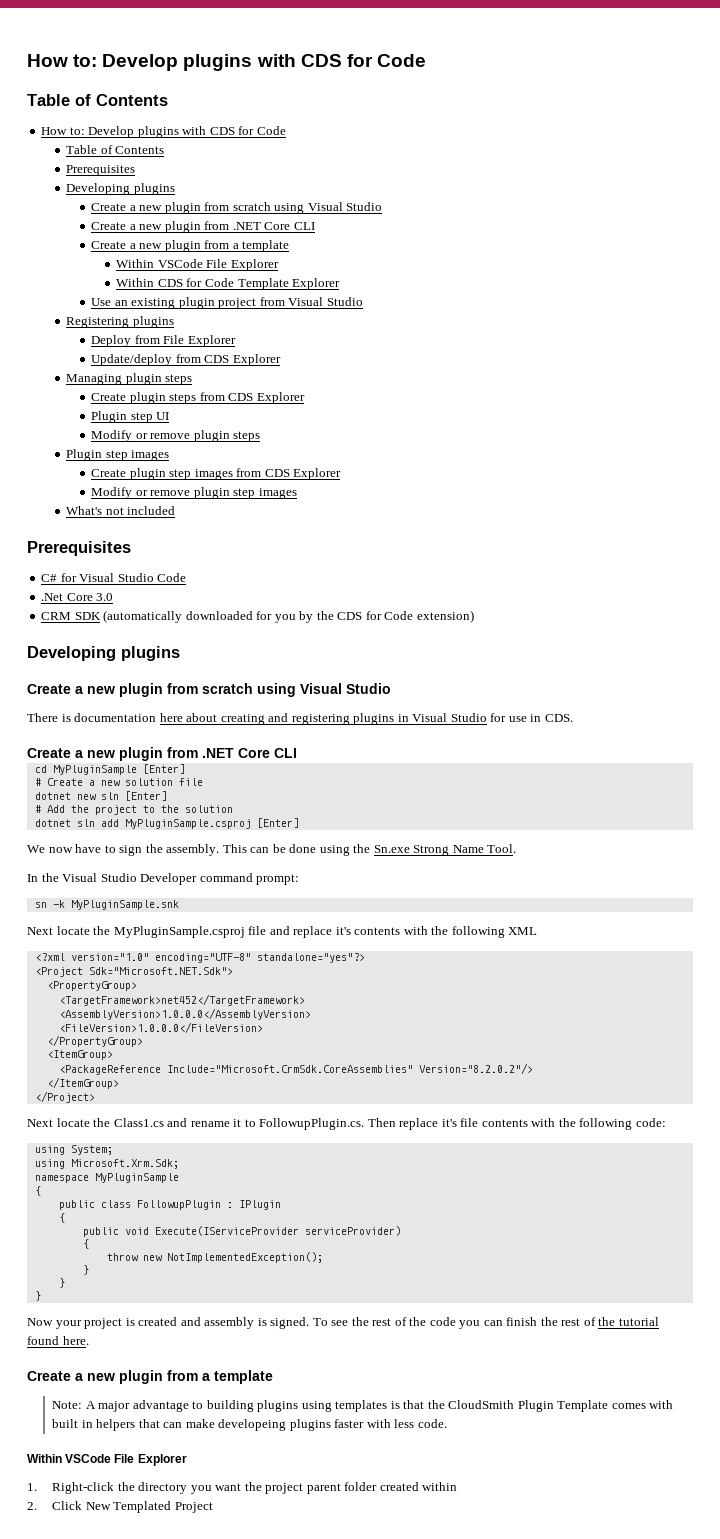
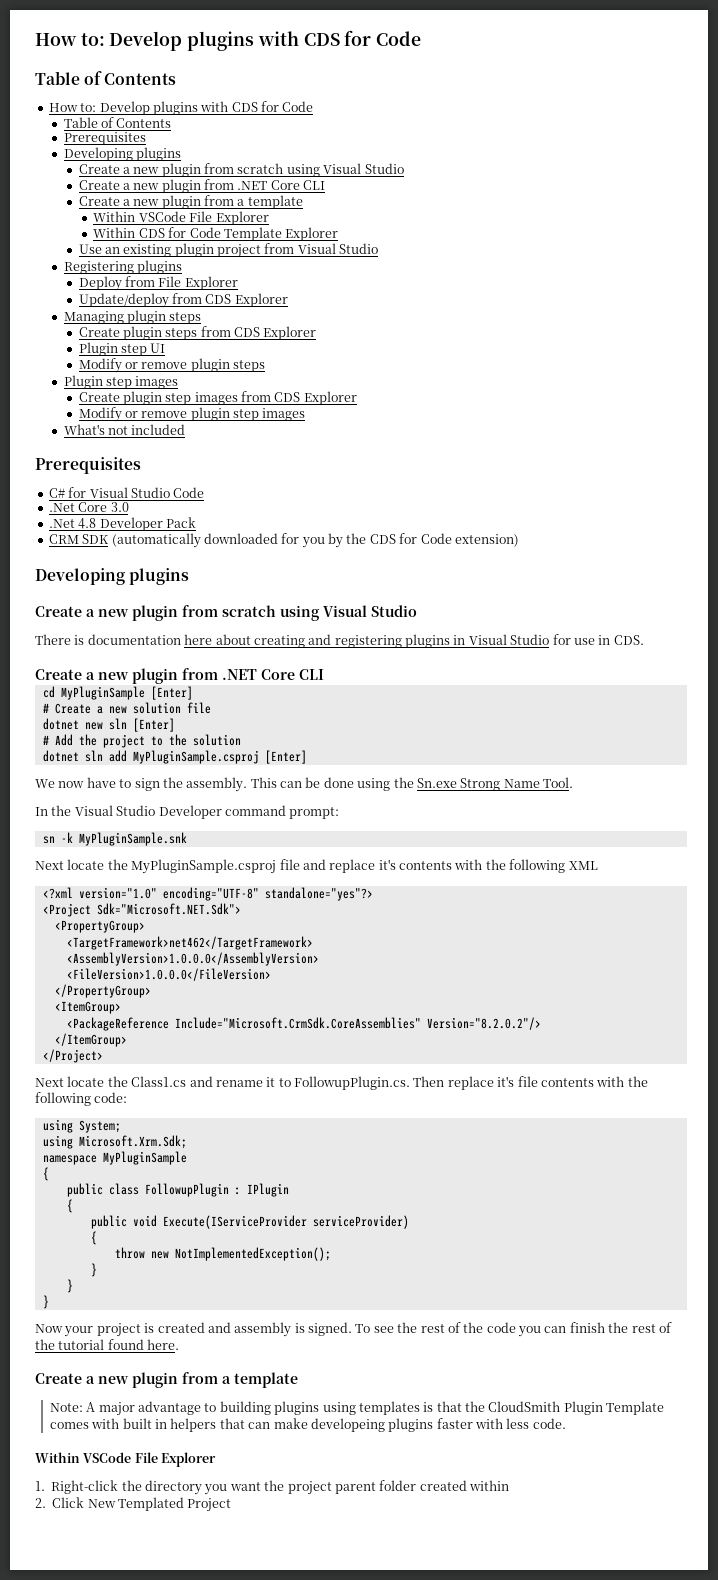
(114, 597) none -> [48,517,196,531] // .Net 4.8 Developer Pack
[58,994,305,1006] <TargetFramework>net452</TargetFramework> -> [66,936,313,950] <TargetFramework>net462</TargetFramework>

